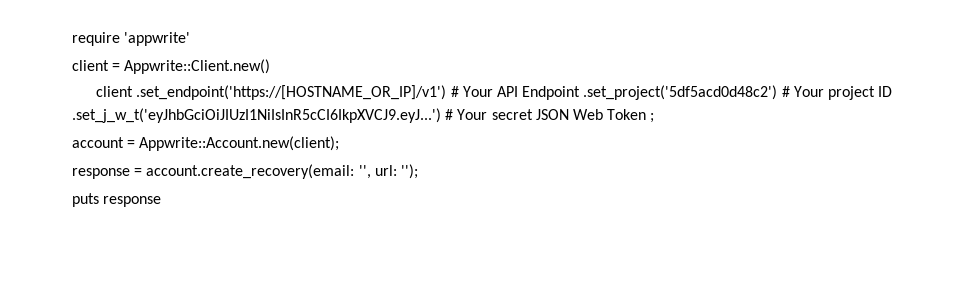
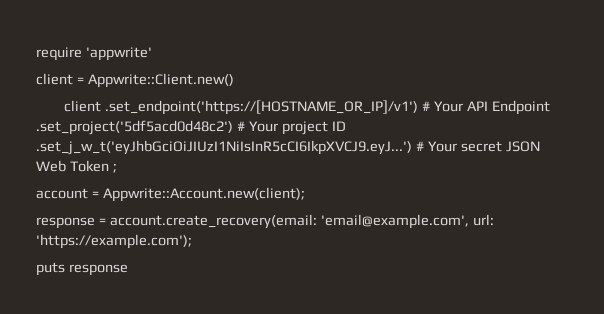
[358,164,418,179] '', url: ''); -> [320,214,494,229] [36,234,192,249] 'email@example.com', url: 'https://example.com');

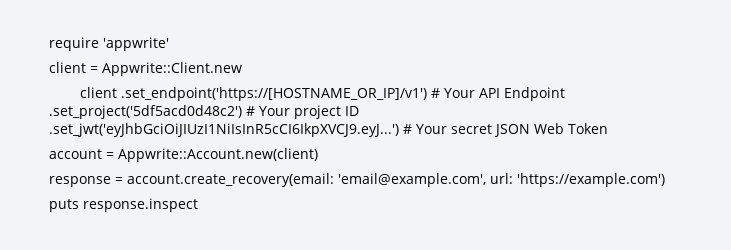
[87,73,234,88] Appwrite::Client.new() -> [102,62,242,76] Appwrite::Client.new
[36,140,412,155] .set_j_w_t('eyJhbGciOiJIUzI1NiIsInR5cCI6IkpXVCJ9.eyJ...') -> [49,123,399,137] .set_jwt('eyJhbGciOiJIUzI1NiIsInR5cCI6IkpXVCJ9.eyJ...')
[112,163,117,173] ; -> (608, 128) none
[102,187,305,202] Appwrite::Account.new(client); -> [118,148,318,162] Appwrite::Account.new(client)
[36,234,192,249] 'https://example.com'); -> [517,173,665,187] 'https://example.com')
[68,264,128,276] response -> [83,198,198,212] response.inspect

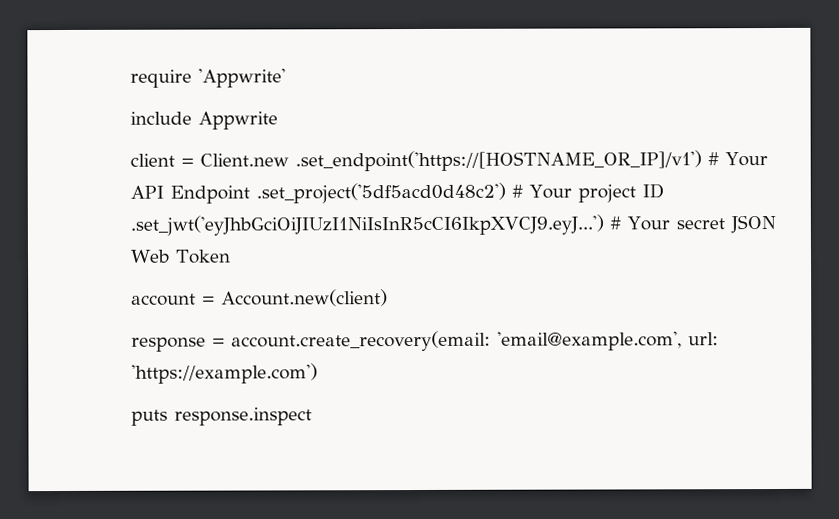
[103,37,169,51] 'appwrite' -> [198,68,286,88] [130,111,278,130] 'Appwrite' // include Appwrite
[102,62,242,76] [79,87,117,98] Appwrite::Client.new // client -> [200,153,289,167] Client.new
[118,148,318,162] Appwrite::Account.new(client) -> [221,289,388,307] Account.new(client)

